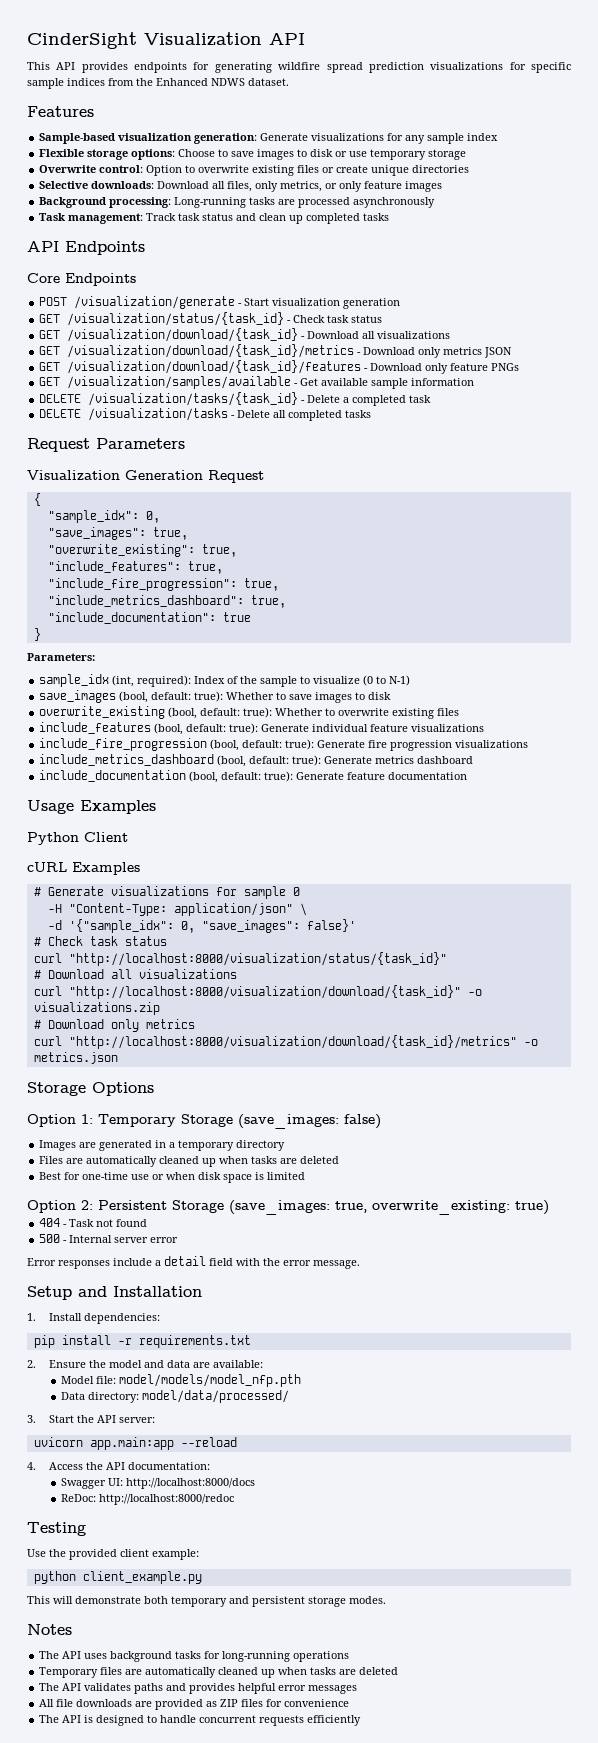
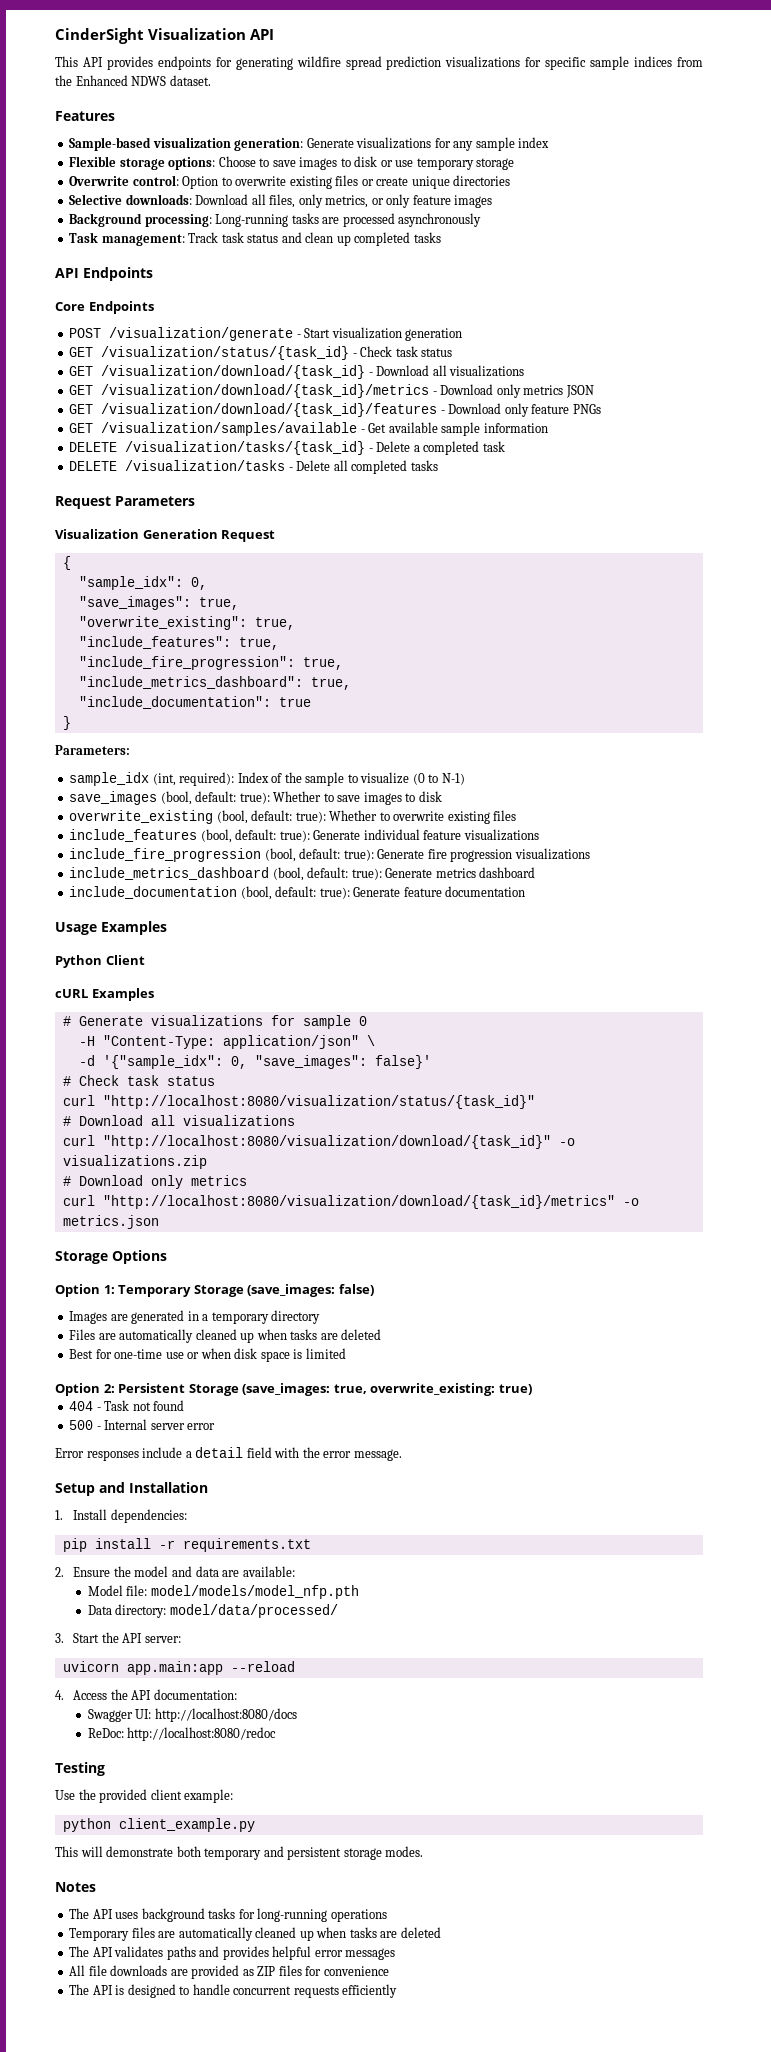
[68,952,447,966] "http://localhost:8000/visualization/status/{task_id}" -> [102,1095,535,1109] "http://localhost:8080/visualization/status/{task_id}"
[68,985,461,999] "http://localhost:8000/visualization/download/{task_id}" -> [102,1135,551,1149] "http://localhost:8080/visualization/download/{task_id}"
[68,1035,517,1049] "http://localhost:8000/visualization/download/{task_id}/metrics" -> [102,1195,615,1209] "http://localhost:8080/visualization/download/{task_id}/metrics"
[125,1478,255,1489] http://localhost:8000/docs -> [154,1708,297,1722] http://localhost:8080/docs
[98,1494,234,1505] http://localhost:8000/redoc -> [127,1727,277,1741] http://localhost:8080/redoc

